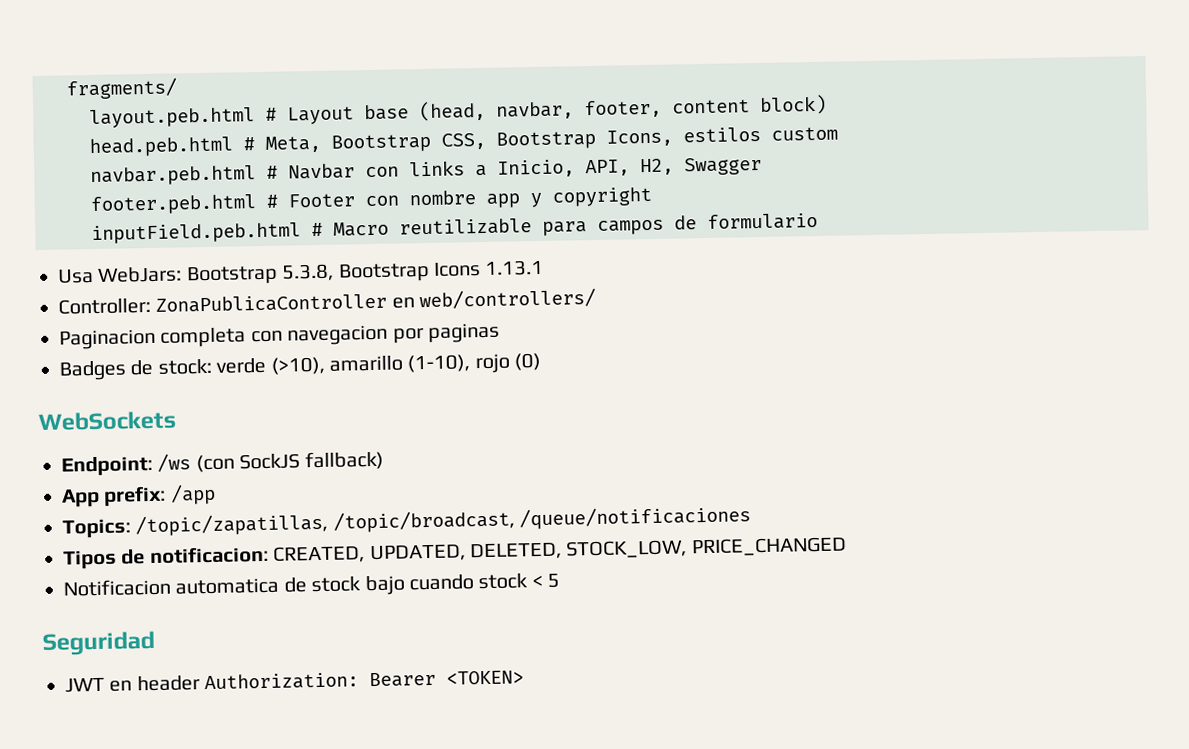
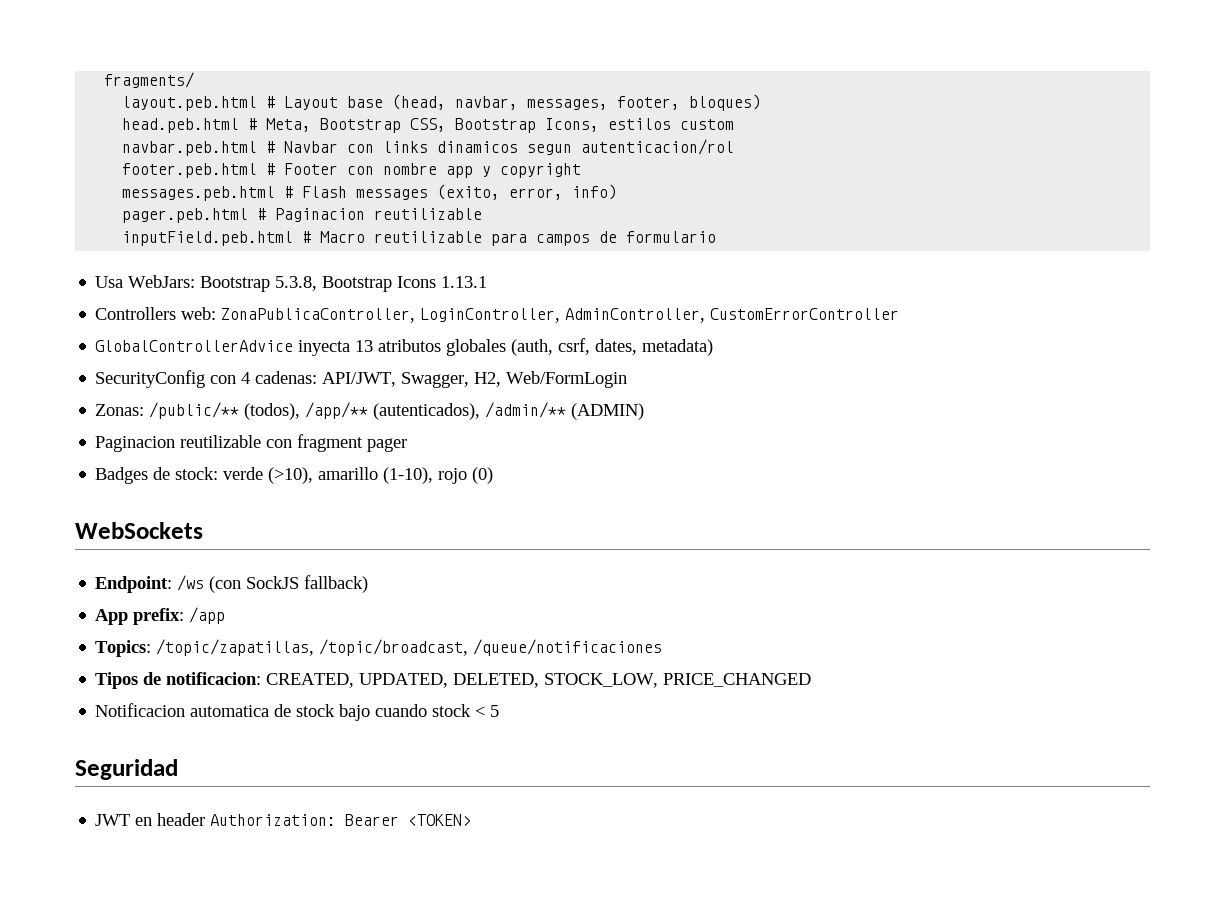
[584,94,827,119] footer, content block) -> [527,94,762,111] messages, footer, bloques)
[475,156,762,178] a Inicio, API, H2, Swagger -> [437,139,735,155] dinamicos segun autenticacion/rol
(652, 196) none -> [122,184,618,201] [122,208,483,223] // messages.peb.html # Flash messages (exito, error, info) // pager.peb.html # Paginacion reutilizable
[58,287,597,315] [59,322,500,350] Controller: ZonaPublicaController en web/controllers/ // Paginacion completa con navegacion por paginas -> [95,307,900,323] [95,338,714,356] [95,370,628,388] [95,402,645,420] [95,434,408,452] Controllers web: ZonaPublicaController, LoginController, AdminController, CustomErrorController // GlobalControllerAdvice inyecta 13 atributos globales (auth, csrf, dates, metadata) // SecurityConfig con 4 cadenas: API/JWT, Swagger, H2, Web/FormLogin // Zonas: /public/** (todos), /app/** (autenticados), /admin/** (ADMIN) // Paginacion reutilizable con fragment pager

